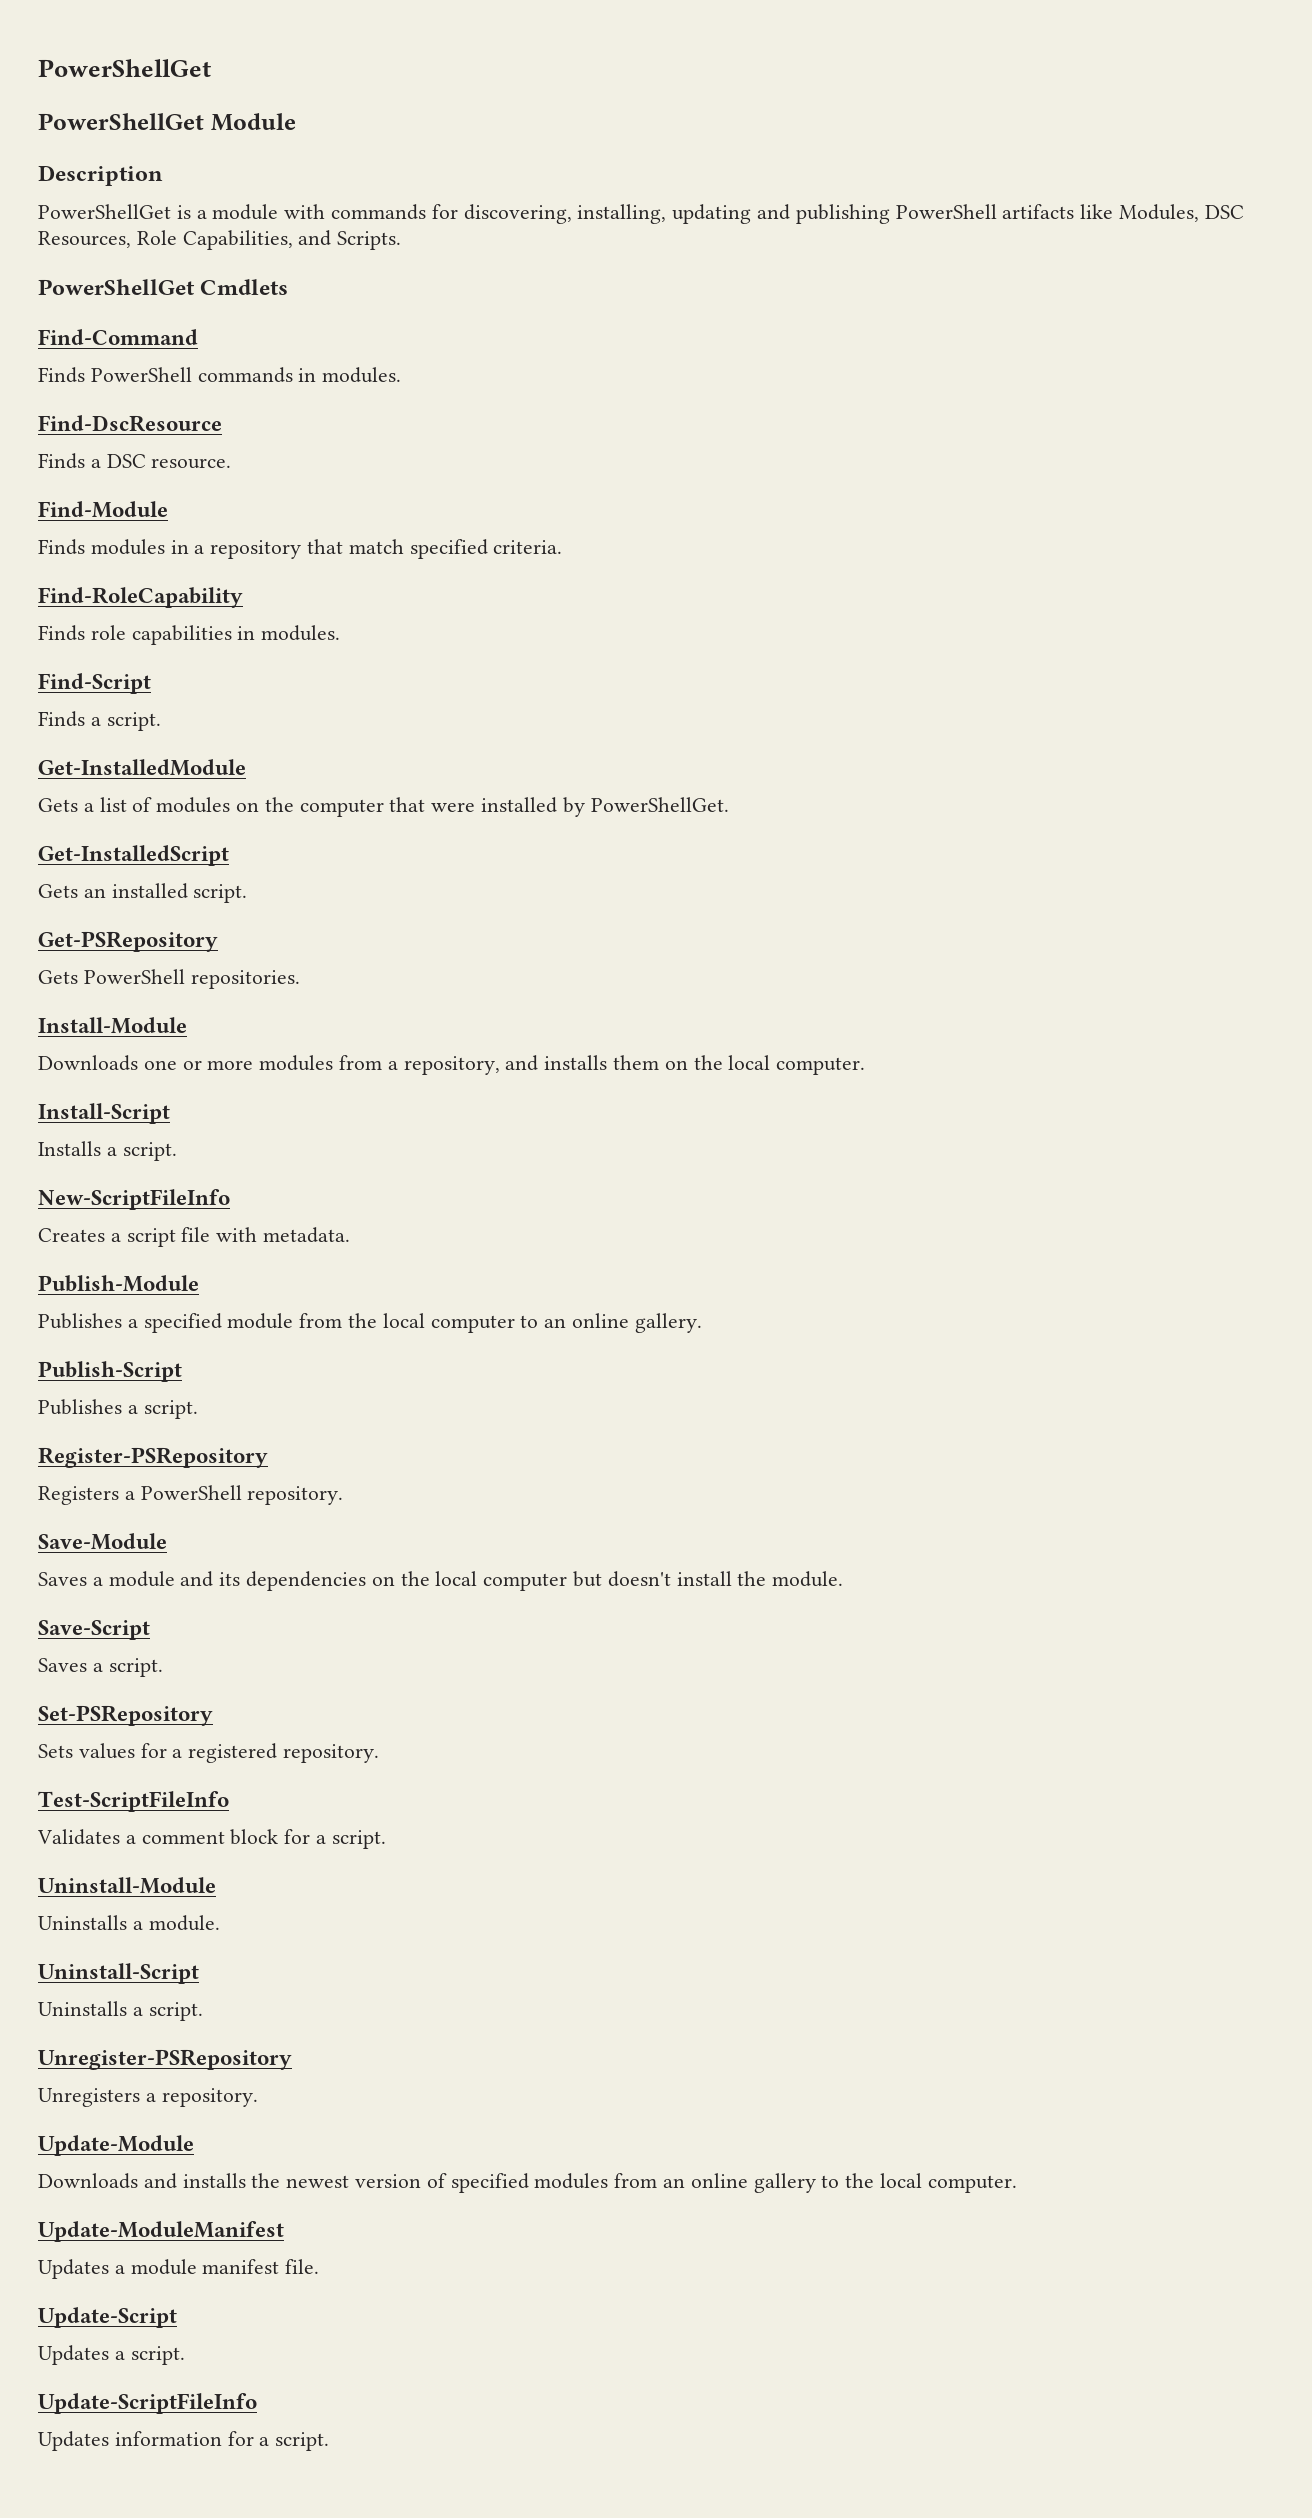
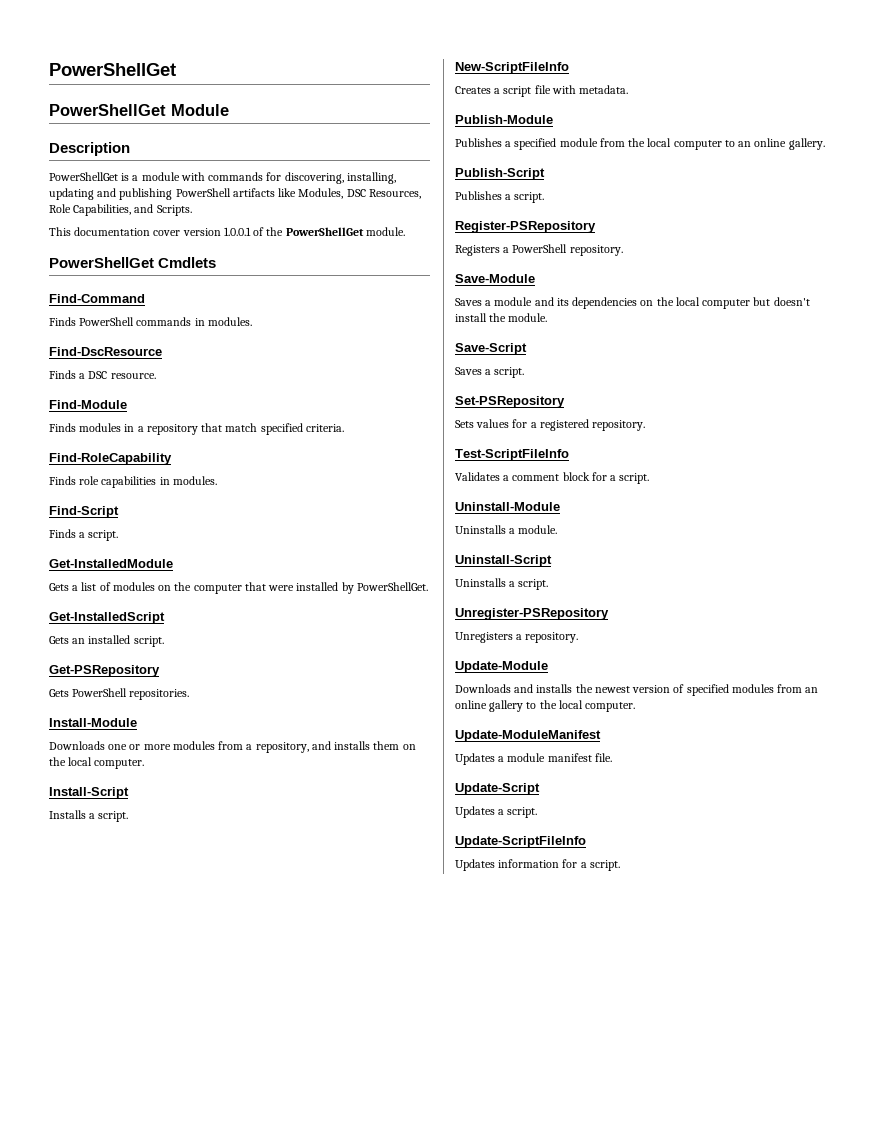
(402, 240) none -> [49,227,405,236] // This documentation cover version 1.0.0.1 of the PowerShellGet module.

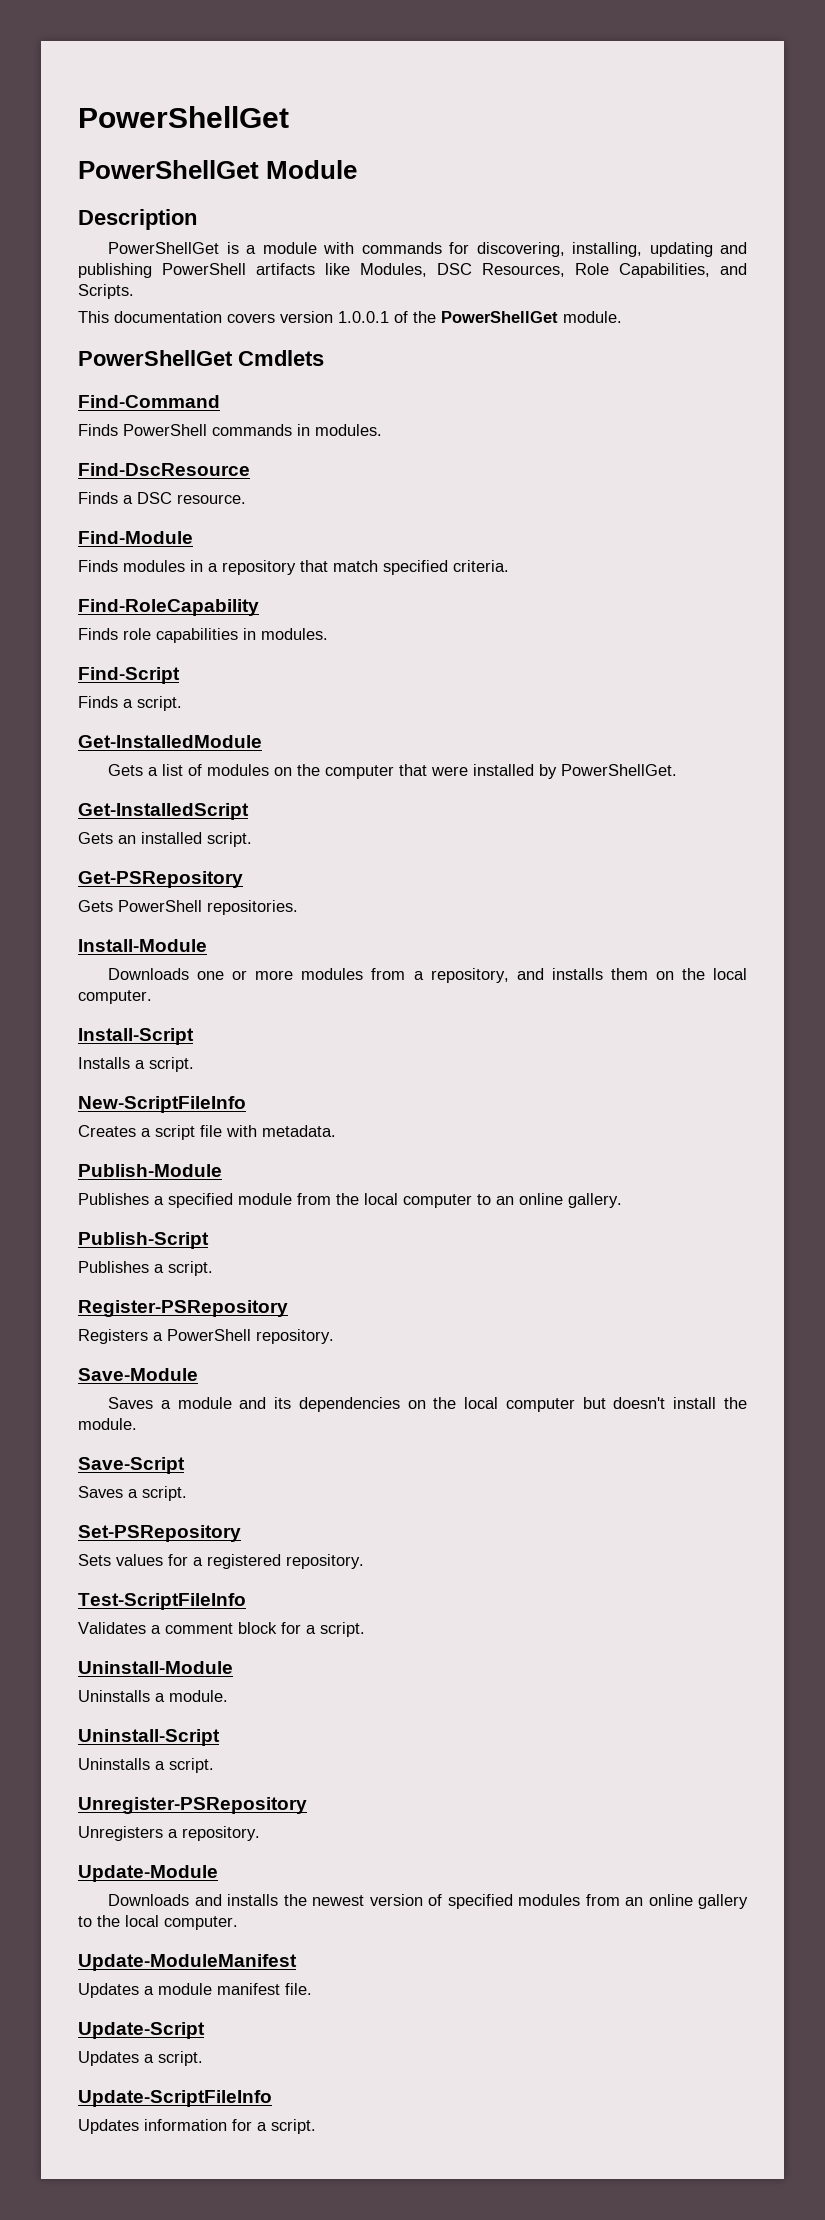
[153,230,181,236] cover -> [227,313,275,323] covers

